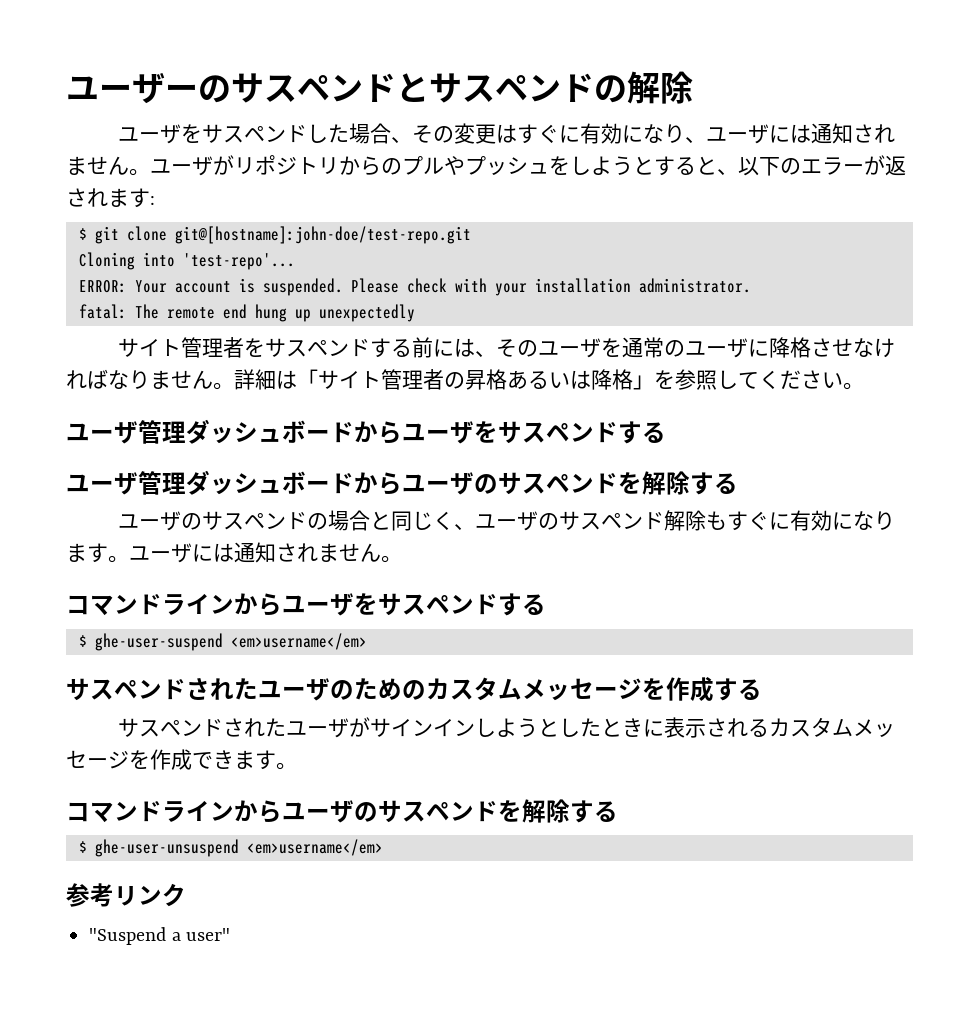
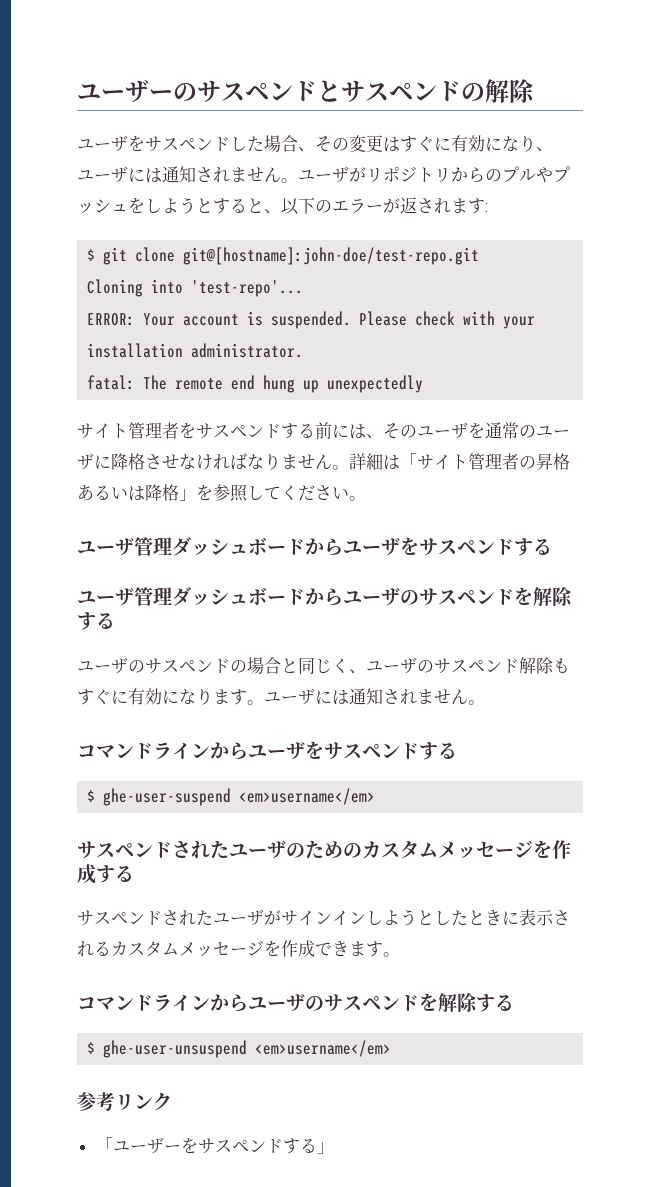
[89,927,231,945] "Suspend a user" -> [95,1137,334,1154] 「ユーザーをサスペンドする」

